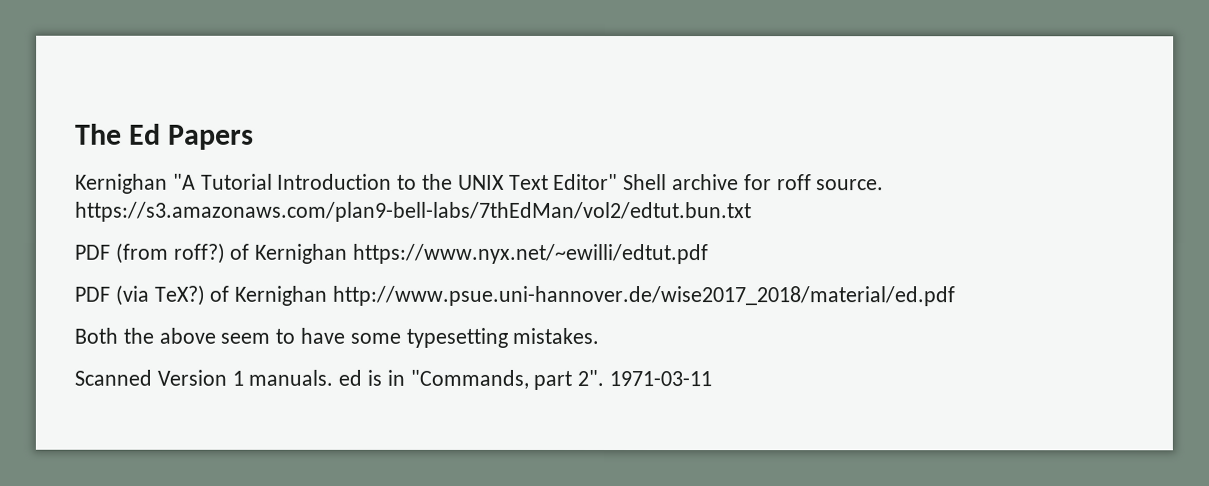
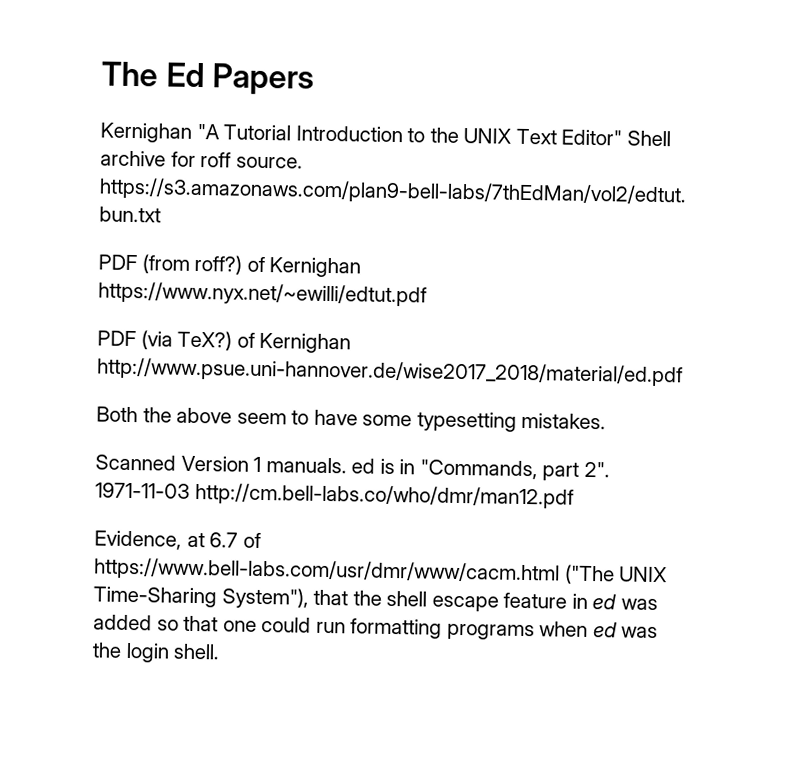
[609,371,713,387] 1971-03-11 -> [95,482,574,509] [94,530,261,550] [94,557,668,585] [93,586,658,612] [93,614,659,641] [92,642,221,663] 1971-11-03 http://cm.bell-labs.co/who/dmr/man12.pdf // Evidence, at 6.7 of https://www.bell-labs.com/usr/dmr/www/cacm.html ("The UNIX Time-Sharing System"), that the shell escape feature in ed was added so that one could run formatting programs when ed was the login shell.

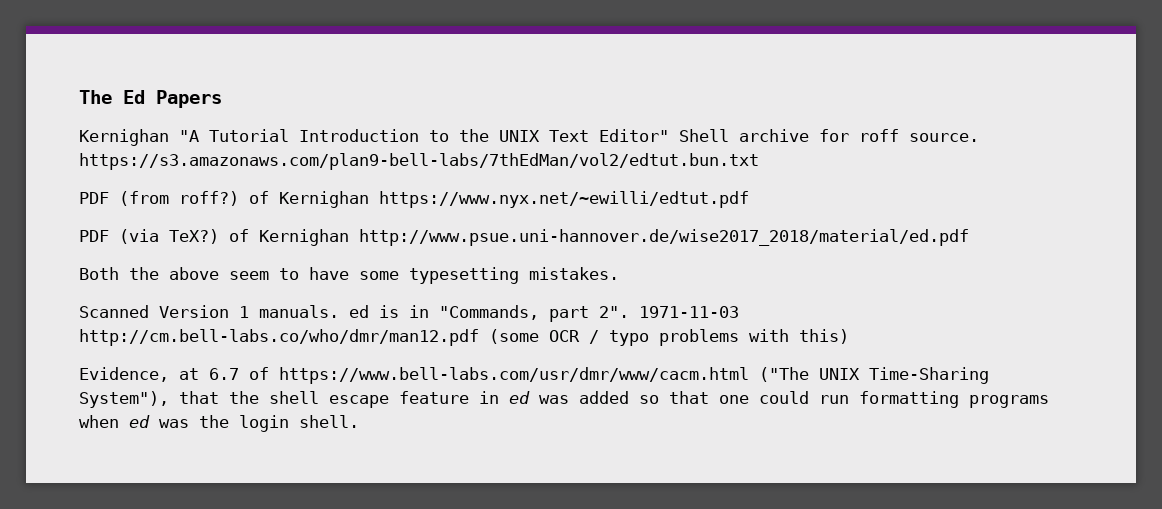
(574, 495) none -> [489,329,849,346] (some OCR / typo problems with this)

